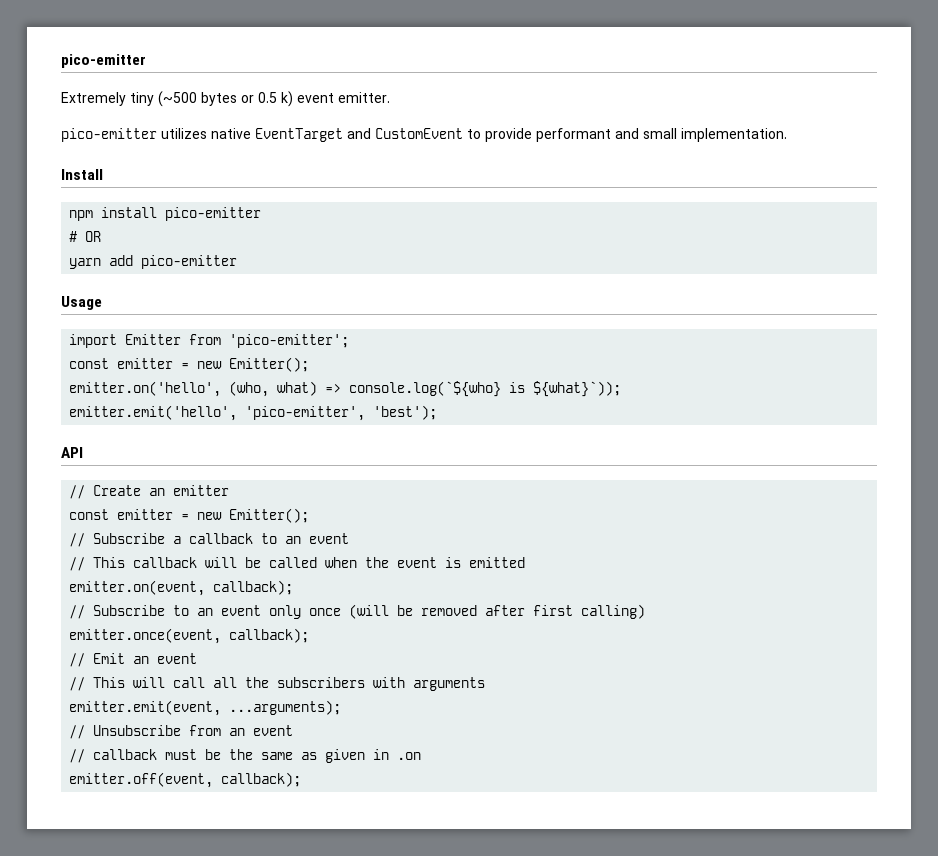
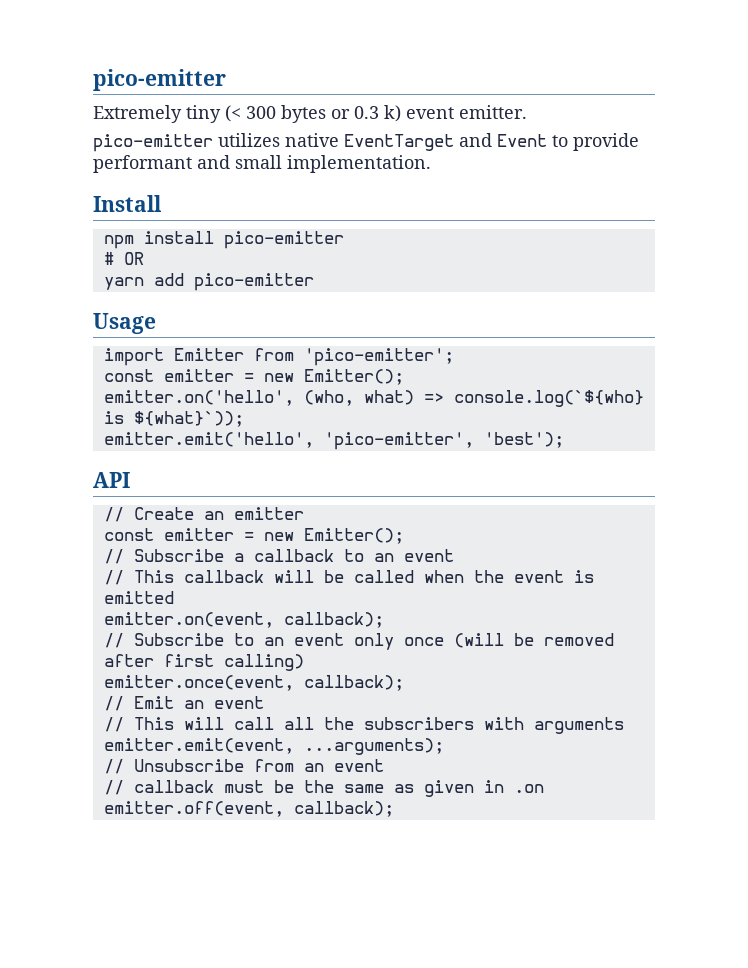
[158,91,197,107] (~500 -> [225,105,276,122] (< 300
[258,92,277,103] 0.5 -> [354,106,379,119] 0.3
[375,128,463,139] CustomEvent -> [497,134,547,147] Event

